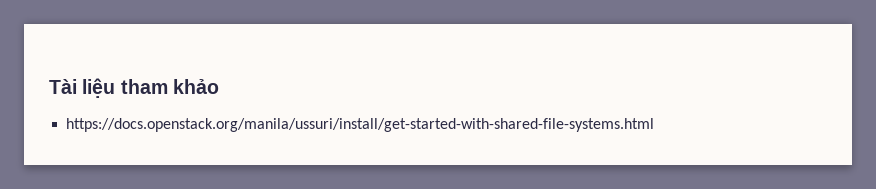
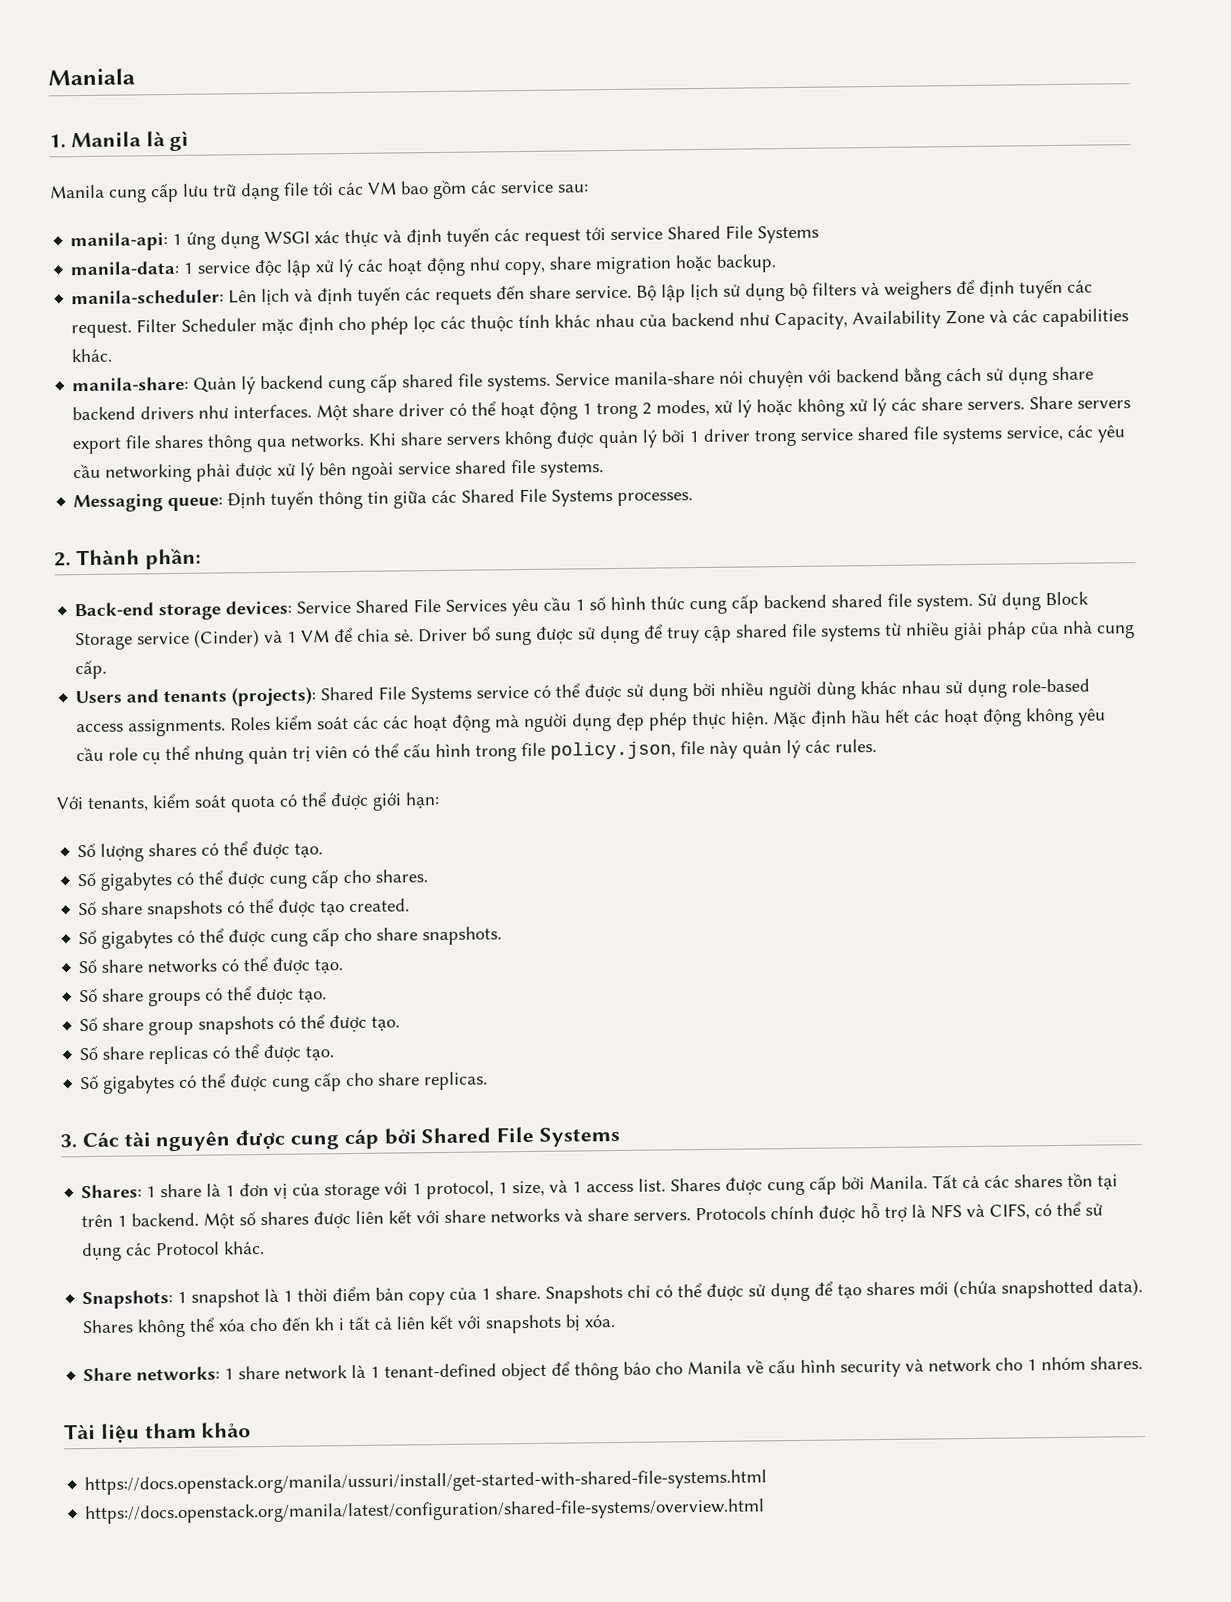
(49, 86) none -> [48,68,135,86] [49,130,190,152] [49,179,589,203] [70,225,820,252] [70,254,778,278] [71,278,1094,306] [71,308,1130,339] [71,348,113,363] [72,366,1095,395] [72,395,1132,421] [72,424,1126,455] [73,459,605,483] [73,488,694,513] [54,548,201,570] [74,591,1090,621] [75,620,1136,651] [75,659,108,680] [75,678,1091,707] [76,707,1107,737] [76,739,878,765] [56,792,440,813] [77,841,324,862] [77,869,429,891] [78,898,411,920] [78,926,503,949] [78,956,344,975] [79,986,328,1007] [79,1014,401,1036] [79,1044,335,1065] [80,1071,489,1094] [60,1126,621,1152] [81,1172,1119,1201] [81,1201,1104,1229] [81,1241,266,1262] [82,1278,1144,1310] [82,1314,616,1338] [83,1356,1144,1382] Maniala // 1. Manila là gì // Manila cung cấp lưu trữ dạng file tới các VM bao gồm các service sau: // manila-api: 1 ứng dụng WSGI xác thực và định tuyến các request tới service Shared File Systems // manila-data: 1 service độc lập xử lý các hoạt động như copy, share migration hoặc backup. // manila-scheduler: Lên lịch và định tuyến các requets đến share service. Bộ lập lịch sử dụng bộ filters và weighers để định tuyến các request. Filter Scheduler mặc định cho phép lọc các thuộc tính khác nhau của backend như Capacity, Availability Zone và các capabilities khác. // manila-share: Quản lý backend cung cấp shared file systems. Service manila-share nói chuyện với backend bằng cách sử dụng share backend drivers như interfaces. Một share driver có thể hoạt động 1 trong 2 modes, xử lý hoặc không xử lý các share servers. Share servers export file shares thông qua networks. Khi share servers không được quản lý bởi 1 driver trong service shared file systems service, các yêu cầu networking phải được xử lý bên ngoài service shared file systems. // Messaging queue: Định tuyến thông tin giữa các Shared File Systems processes. // 2. Thành phần: // Back-end storage devices: Service Shared File Services yêu cầu 1 số hình thức cung cấp backend shared file system. Sử dụng Block Storage service (Cinder) và 1 VM để chia sẻ. Driver bổ sung được sử dụng để truy cập shared file systems từ nhiều giải pháp của nhà cung cấp. // Users and tenants (projects): Shared File Systems service có thể được sử dụng bởi nhiều người dùng khác nhau sử dụng role-based access assignments. Roles kiểm soát các các hoạt động mà người dụng đẹp phép thực hiện. Mặc định hầu hết các hoạt động không yêu cầu role cụ thể nhưng quản trị viên có thể cấu hình trong file policy.json, file này quản lý các rules. // Với tenants, kiểm soát quota có thể được giới hạn: // Số lượng shares có thể được tạo. // Số gigabytes có thể được cung cấp cho shares. // Số share snapshots có thể được tạo created. // Số gigabytes có thể được cung cấp cho share snapshots. // Số share networks có thể được tạo. // Số share groups có thể được tạo. // Số share group snapshots có thể được tạo. // Số share replicas có thể được tạo. // Số gigabytes có thể được cung cấp cho share replicas. // 3. Các tài nguyên được cung cáp bởi Shared File Systems // Shares: 1 share là 1 đơn vị của storage với 1 protocol, 1 size, và 1 access list. Shares được cung cấp bởi Manila. Tất cả các shares tồn tại trên 1 backend. Một số shares được liên kết với share networks và share servers. Protocols chính được hỗ trợ là NFS và CIFS, có thể sử dụng các Protocol khác. // Snapshots: 1 snapshot là 1 thời điểm bản copy của 1 share. Snapshots chỉ có thể được sử dụng để tạo shares mới (chứa snapshotted data). Shares không thể xóa cho đến kh i tất cả liên kết với snapshots bị xóa. // Share networks: 1 share network là 1 tenant-defined object để thông báo cho Manila về cấu hình security và network cho 1 nhóm shares. //
(655, 125) none -> [84,1498,766,1525] // https://docs.openstack.org/manila/latest/configuration/shared-file-systems/overview.html

